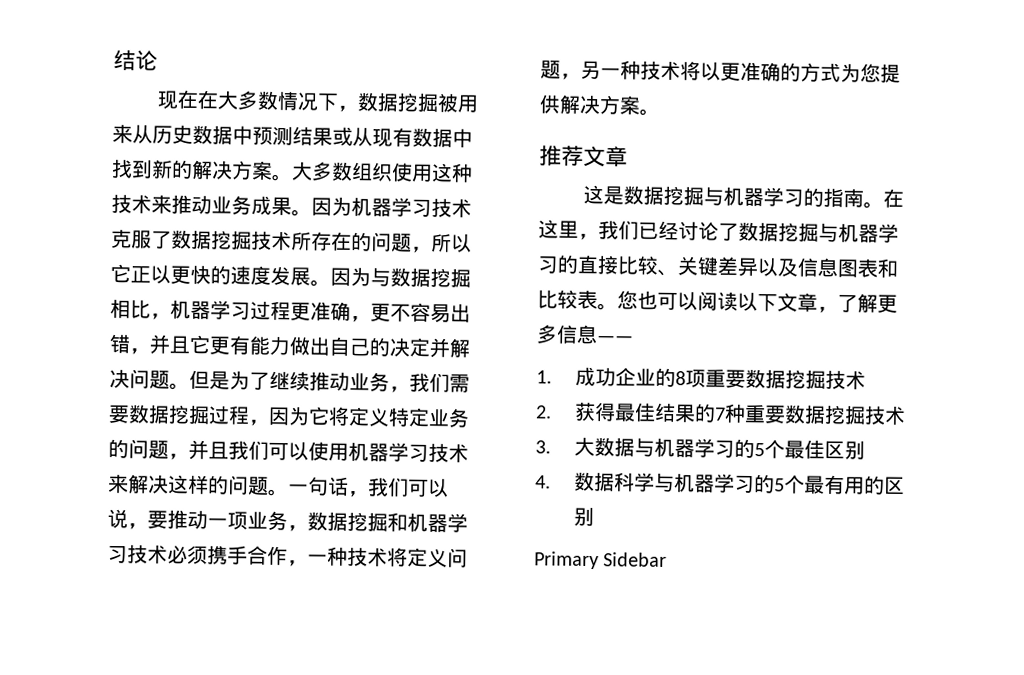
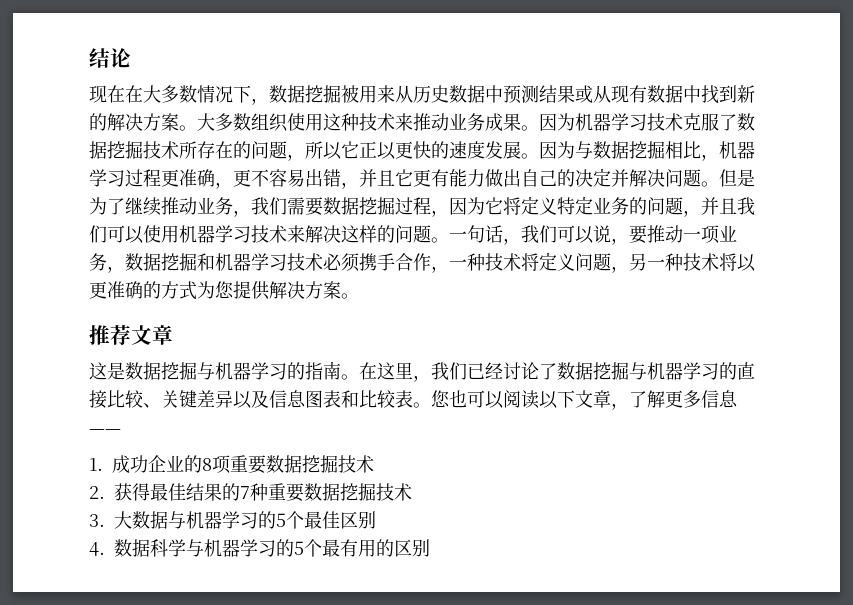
[534,551,668,570] // Primary Sidebar -> (430, 548) none

